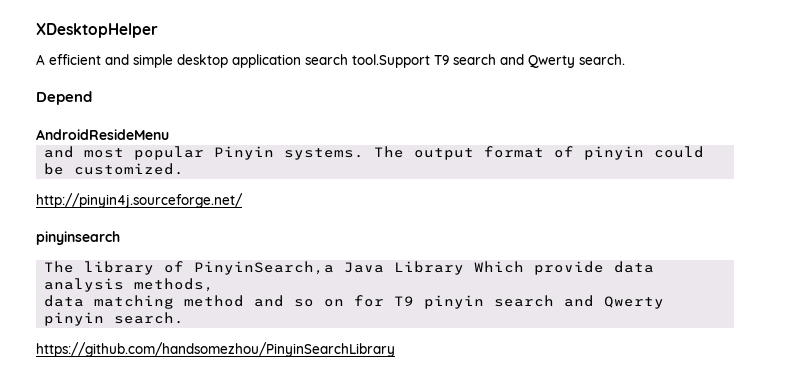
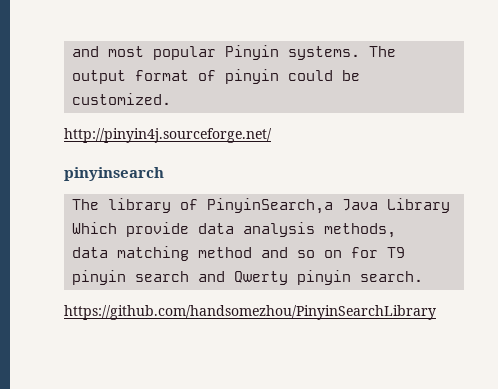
[36,23,158,38] [36,54,625,68] [36,91,92,105] [36,129,169,140] XDesktopHelper // A efficient and simple desktop application search tool.Support T9 search and Qwerty search. // Depend // AndroidResideMenu // -> (72, 51) none

